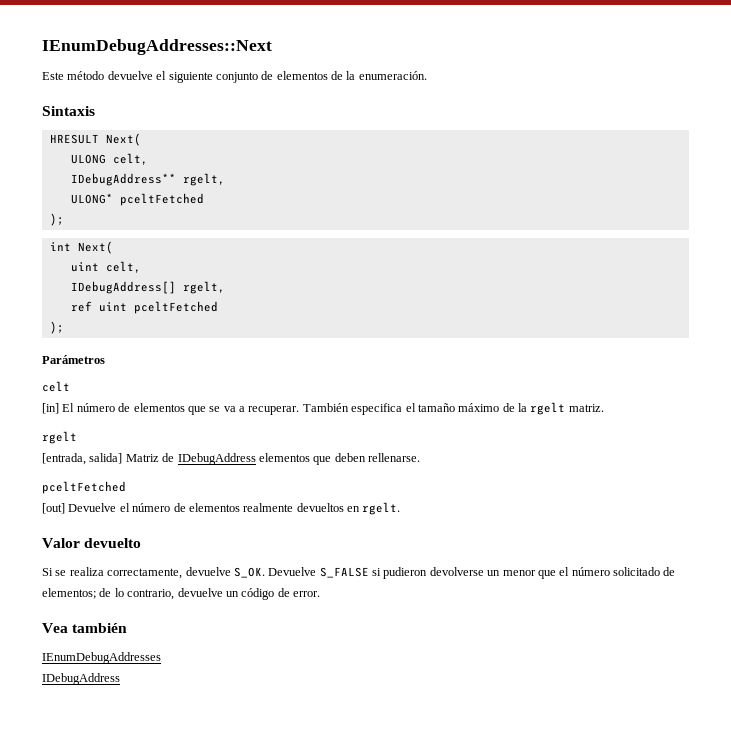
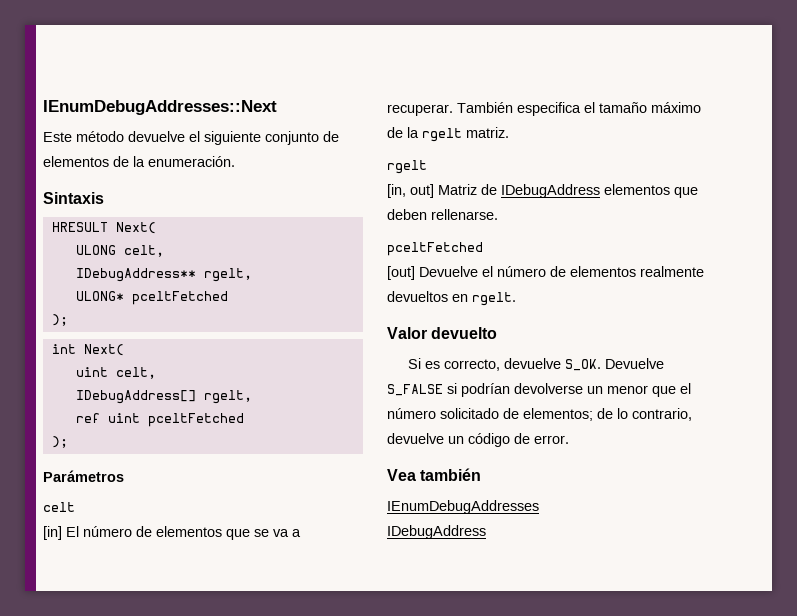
[42,453,123,465] [entrada, salida] -> [387,184,434,198] [in, out]
[55,567,183,579] se realiza correctamente, -> [424,359,500,371] es correcto,
[383,567,428,579] pudieron -> [461,383,510,397] podrían

